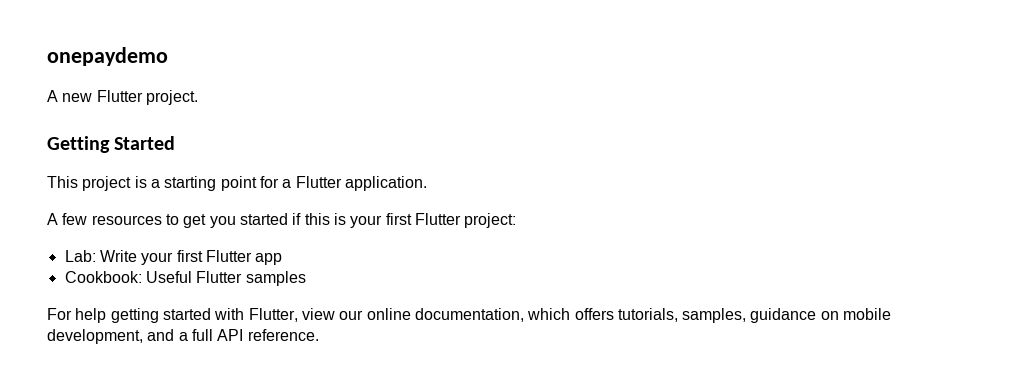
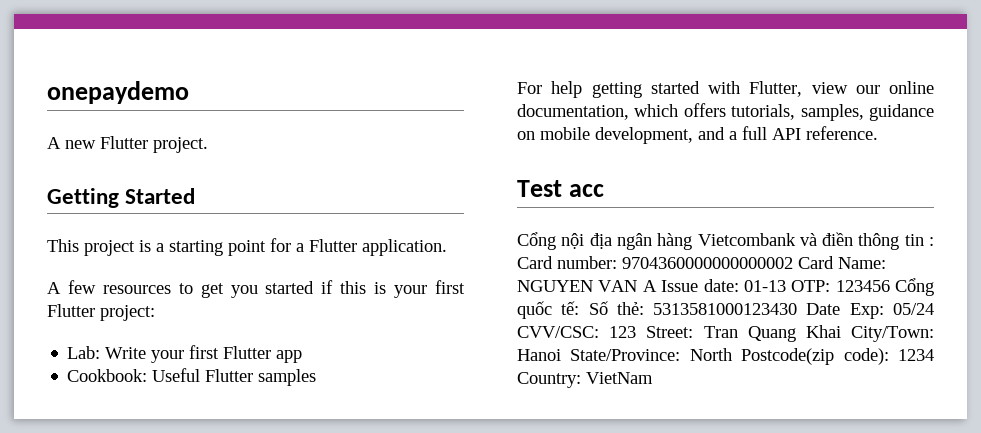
(319, 335) none -> [517,180,605,197] [517,232,934,250] [517,256,886,269] [517,278,934,296] [517,301,934,319] [517,325,934,342] [517,348,934,365] [517,372,653,388] // Test acc // Cổng nội địa ngân hàng Vietcombank và điền thông tin : Card number: 9704360000000000002 Card Name: NGUYEN VAN A Issue date: 01-13 OTP: 123456 Cổng quốc tế: Số thẻ: 5313581000123430 Date Exp: 05/24 CVV/CSC: 123 Street: Tran Quang Khai City/Town: Hanoi State/Province: North Postcode(zip code): 1234 Country: VietNam

